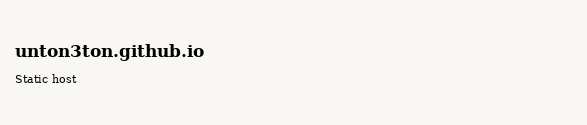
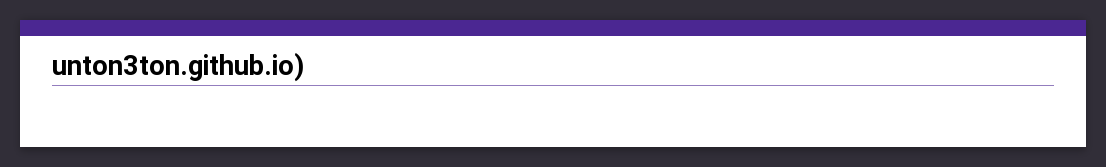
[15,44,204,61] [15,74,77,83] unton3ton.github.io // Static host -> [52,52,304,82] unton3ton.github.io)

